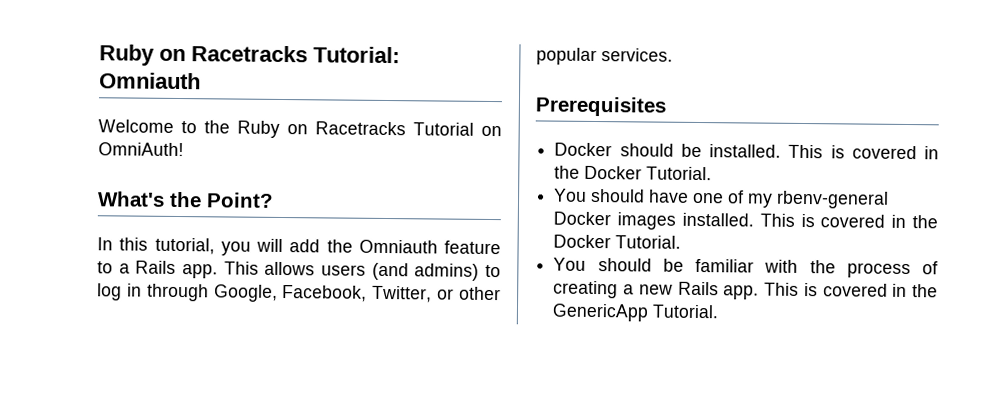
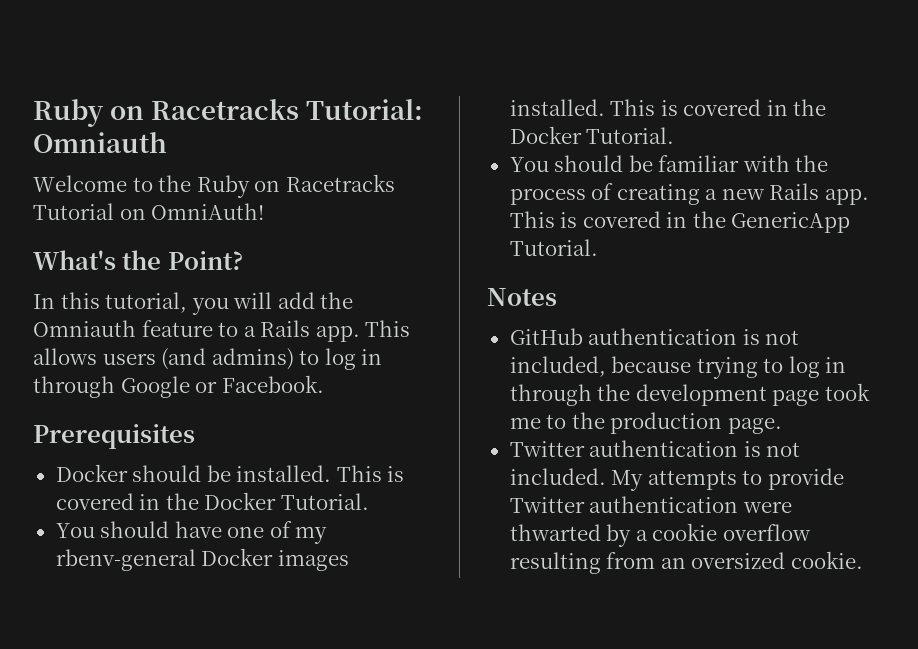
[213,284,501,303] [536,47,673,66] Google, Facebook, Twitter, or other popular services. -> [120,375,324,398] Google or Facebook.
(720, 311) none -> [487,288,557,306] [509,328,800,345] [509,356,847,379] [509,383,870,406] [509,412,782,434] [509,440,801,457] [509,468,844,491] [509,496,792,513] [509,523,811,547] [509,551,863,574] // Notes // GitHub authentication is not included, because trying to log in through the development page took me to the production page. // Twitter authentication is not included. My attempts to provide Twitter authentication were thwarted by a cookie overflow resulting from an oversized cookie.

